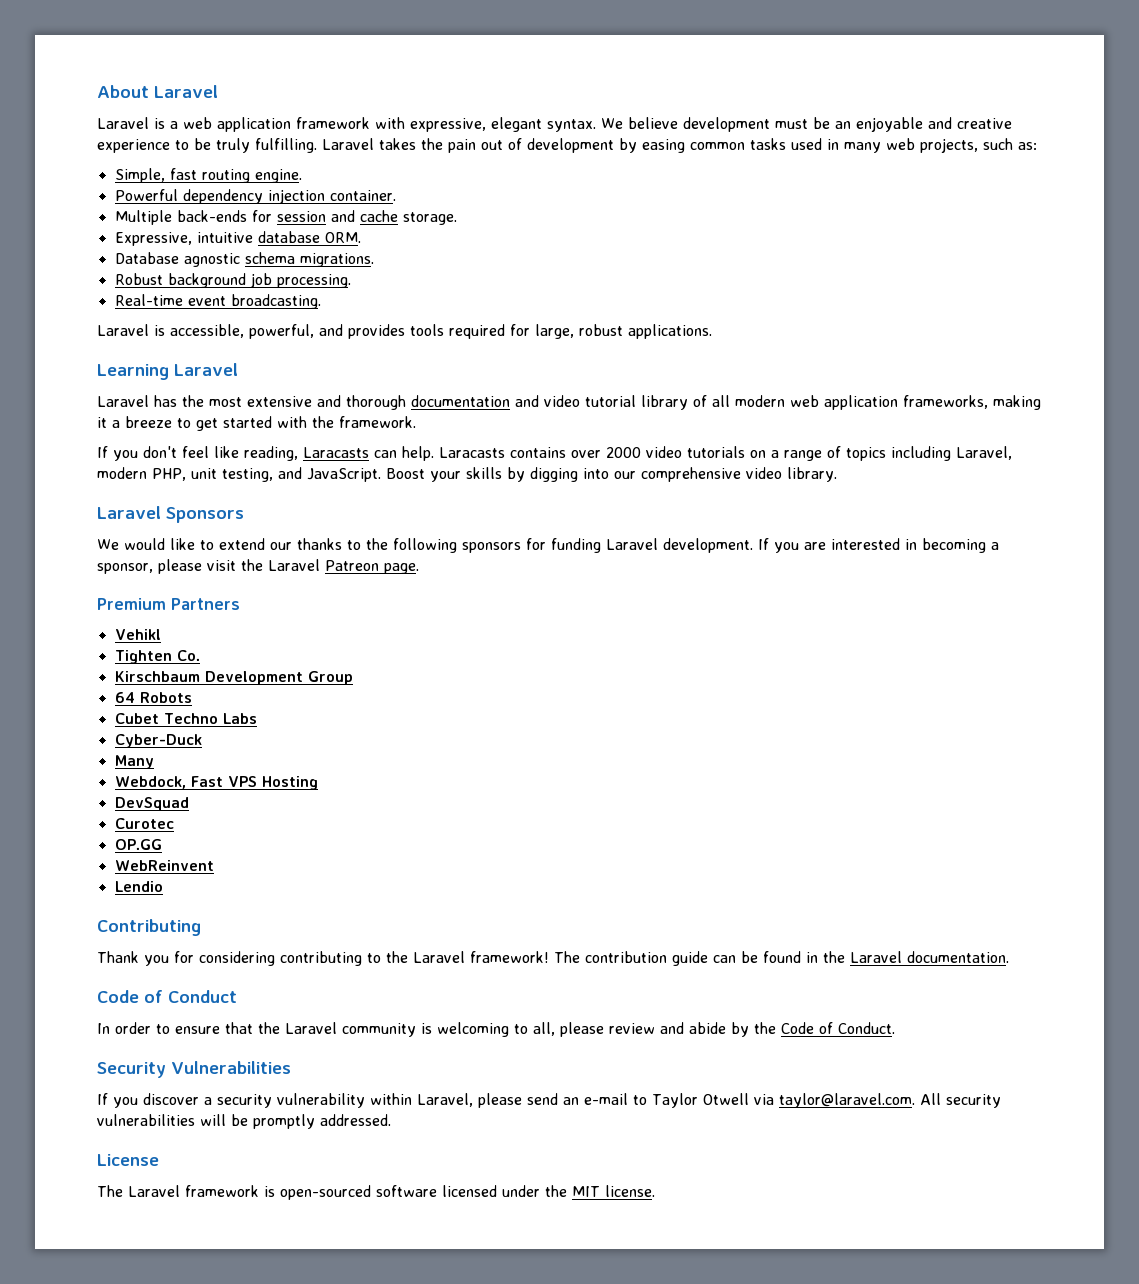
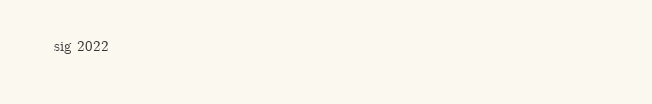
[97,85,218,98] [97,117,1012,132] [97,138,1037,153] [114,168,302,183] [114,189,396,204] [114,210,457,225] [114,231,361,246] [114,252,374,267] [114,273,351,288] [114,294,321,309] [97,324,712,339] [97,363,238,380] [97,395,1041,410] [97,416,416,431] [97,446,1012,461] [97,467,837,482] [97,506,244,523] [97,538,999,553] [97,559,419,574] [97,598,240,610] [114,629,161,640] [114,650,200,664] [114,671,353,685] [114,692,192,703] [114,713,257,724] [114,734,202,748] [114,755,154,769] [114,776,318,790] [114,797,189,811] [114,818,174,829] [114,839,162,850] [114,860,214,871] [114,881,163,892] [97,919,201,936] [97,951,1009,966] [97,990,237,1003] [97,1022,895,1037] [97,1061,291,1078] [97,1093,1001,1108] [97,1114,391,1129] [97,1154,159,1166] [97,1185,655,1200] About Laravel // Laravel is a web application framework with expressive, elegant syntax. We believe development must be an enjoyable and creative experience to be truly fulfilling. Laravel takes the pain out of development by easing common tasks used in many web projects, such as: // Simple, fast routing engine. // Powerful dependency injection container. // Multiple back-ends for session and cache storage. // Expressive, intuitive database ORM. // Database agnostic schema migrations. // Robust background job processing. // Real-time event broadcasting. // Laravel is accessible, powerful, and provides tools required for large, robust applications. // Learning Laravel // Laravel has the most extensive and thorough documentation and video tutorial library of all modern web application frameworks, making it a breeze to get started with the framework. // If you don't feel like reading, Laracasts can help. Laracasts contains over 2000 video tutorials on a range of topics including Laravel, modern PHP, unit testing, and JavaScript. Boost your skills by digging into our comprehensive video library. // Laravel Sponsors // We would like to extend our thanks to the following sponsors for funding Laravel development. If you are interested in becoming a sponsor, please visit the Laravel Patreon page. // Premium Partners // Vehikl // Tighten Co. // Kirschbaum Development Group // 64 Robots // Cubet Techno Labs // Cyber-Duck // Many // Webdock, Fast VPS Hosting // DevSquad // Curotec // OP.GG // WebReinvent // Lendio // Contributing // Thank you for considering contributing to the Laravel framework! The contribution guide can be found in the Laravel documentation. // Code of Conduct // In order to ensure that the Laravel community is welcoming to all, please review and abide by the Code of Conduct. // Security Vulnerabilities // If you discover a security vulnerability within Laravel, please send an e-mail to Taylor Otwell via taylor@laravel.com. All security vulnerabilities will be promptly addressed. // License // The Laravel framework is open-sourced software licensed under the MIT license. -> [54,41,109,54] sig 2022

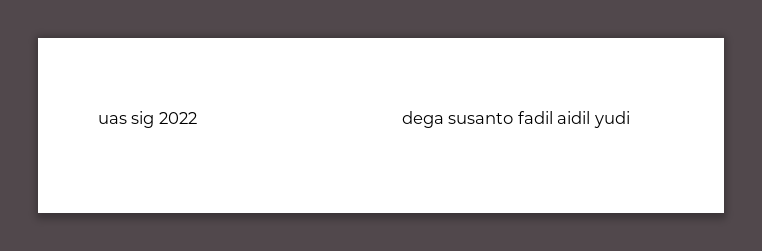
(54, 48) none -> [98,115,127,124] uas
(109, 46) none -> [402,111,630,128] // dega susanto fadil aidil yudi

